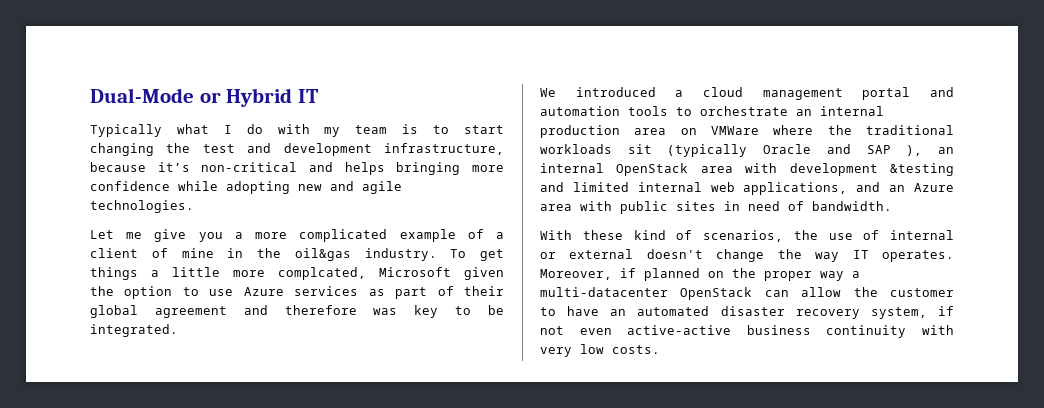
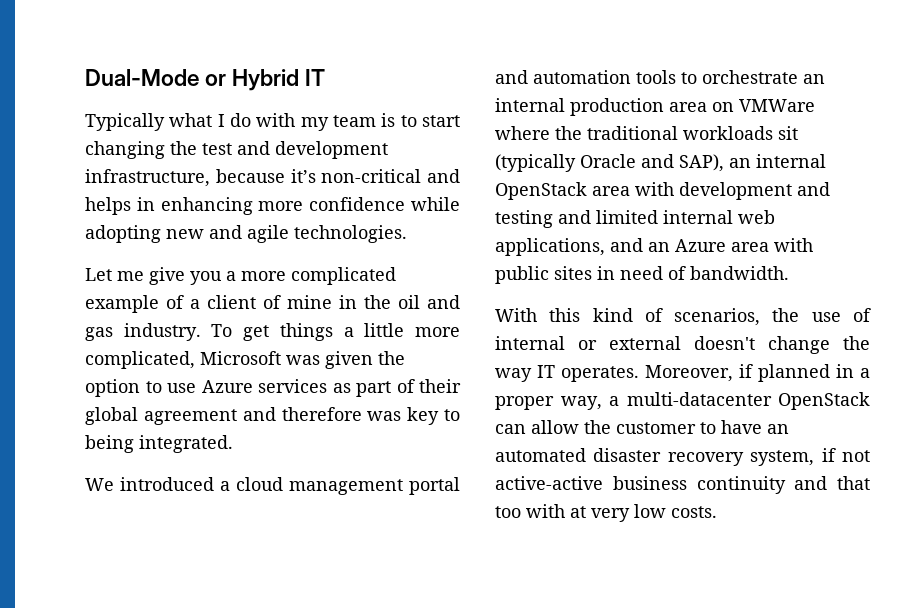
[396,162,461,175] bringing -> [136,197,253,215] in enhancing
[294,248,351,261] oil&gas -> [398,295,460,309] [85,327,113,341] oil and gas
[278,267,451,280] complcated, Microsoft -> [85,351,320,369] complicated, Microsoft was
[487,305,504,315] be -> [85,435,134,453] being
[866,145,923,156] SAP ), -> [679,154,724,172] SAP),
[890,163,954,176] &testing -> [797,182,830,196] [495,210,553,228] and testing
[582,230,623,240] these -> [549,308,581,322] this
[708,268,844,281] on the proper way -> [836,364,870,378] [495,396,602,410] in a proper way,
[579,328,612,335] even -> (870, 456) none
[922,325,954,335] with -> [794,476,870,490] [495,504,586,518] and that too with at

